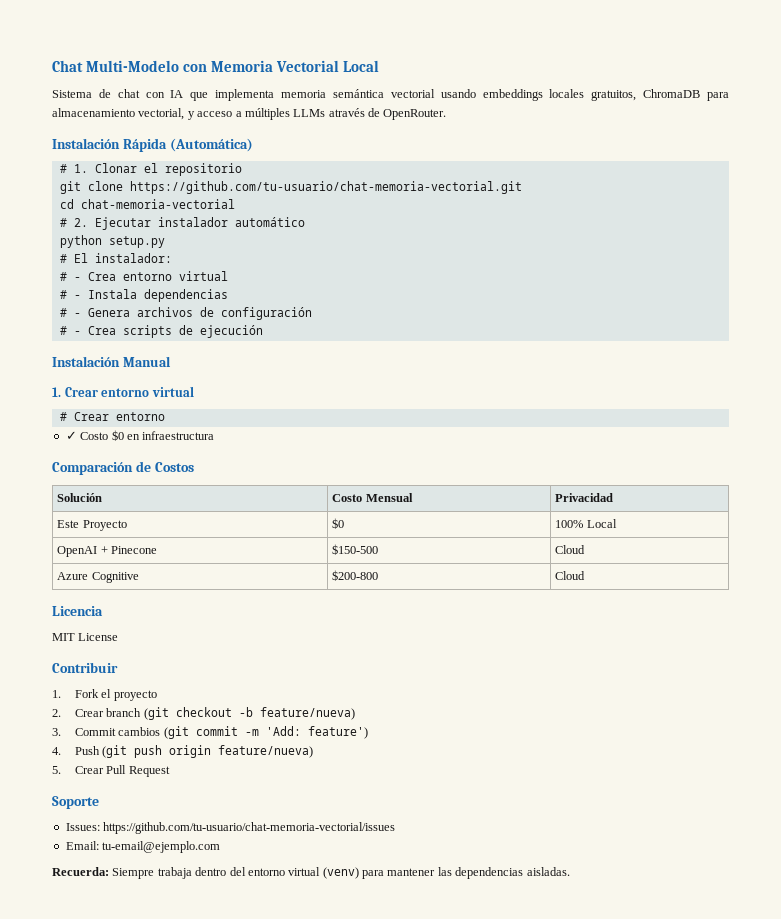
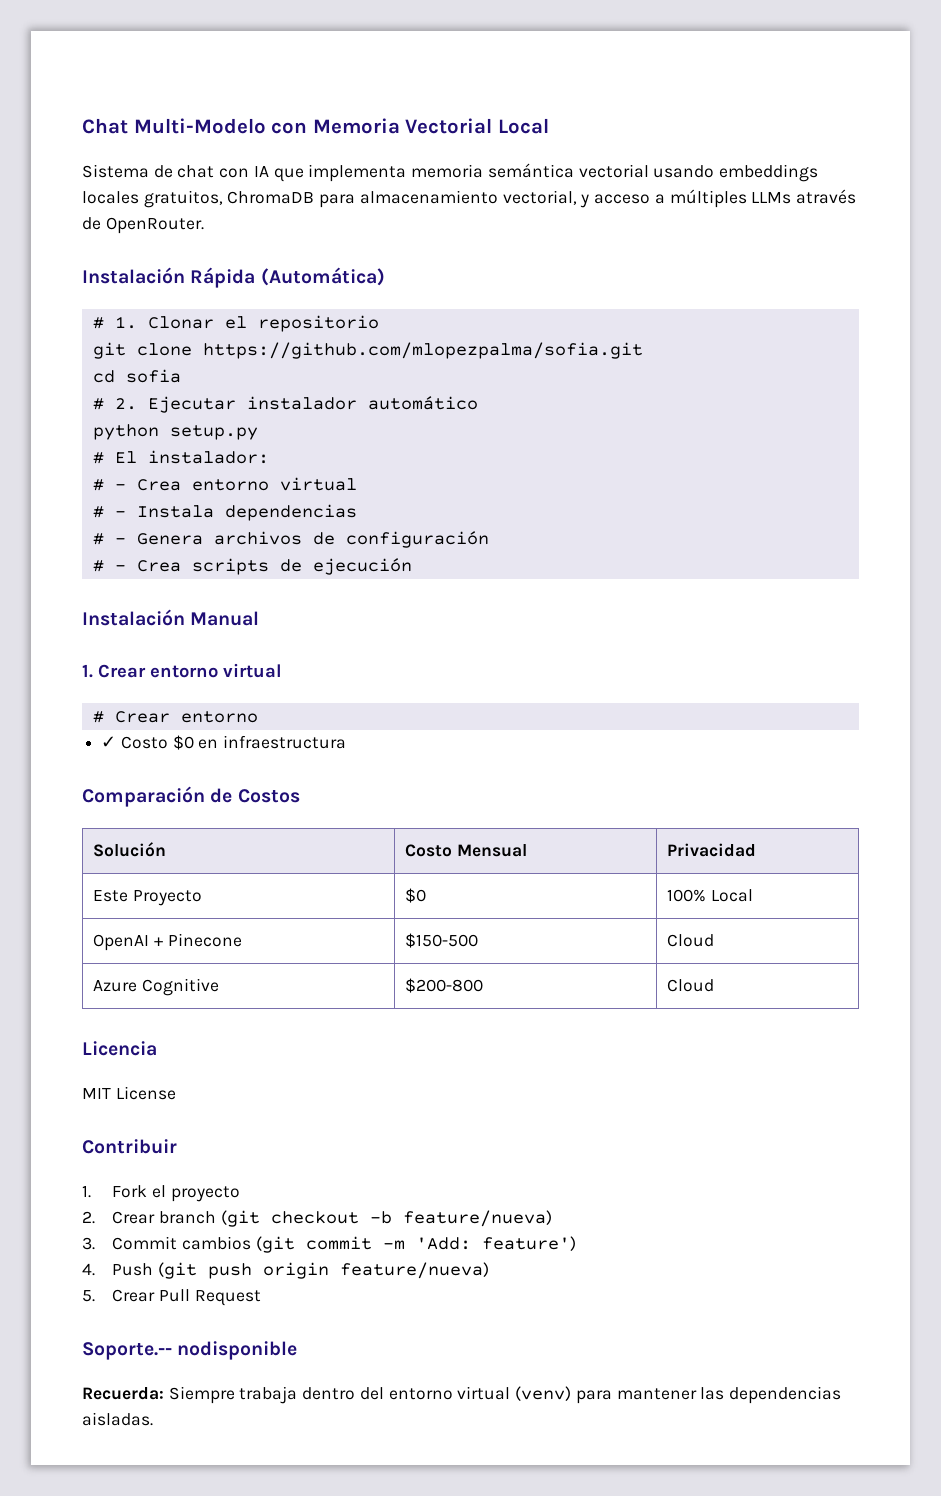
[129,181,522,194] https://github.com/tu-usuario/chat-memoria-vectorial.git -> [202,342,643,359] https://github.com/mlopezpalma/sofia.git
[80,199,235,209] chat-memoria-vectorial -> [125,369,181,383] sofia
[52,796,99,809] [65,822,396,834] [65,841,221,853] Soporte // Issues: https://github.com/tu-usuario/chat-memoria-vectorial/issues // Email: tu-email@ejemplo.com -> [82,1341,298,1360] Soporte.-- nodisponible

